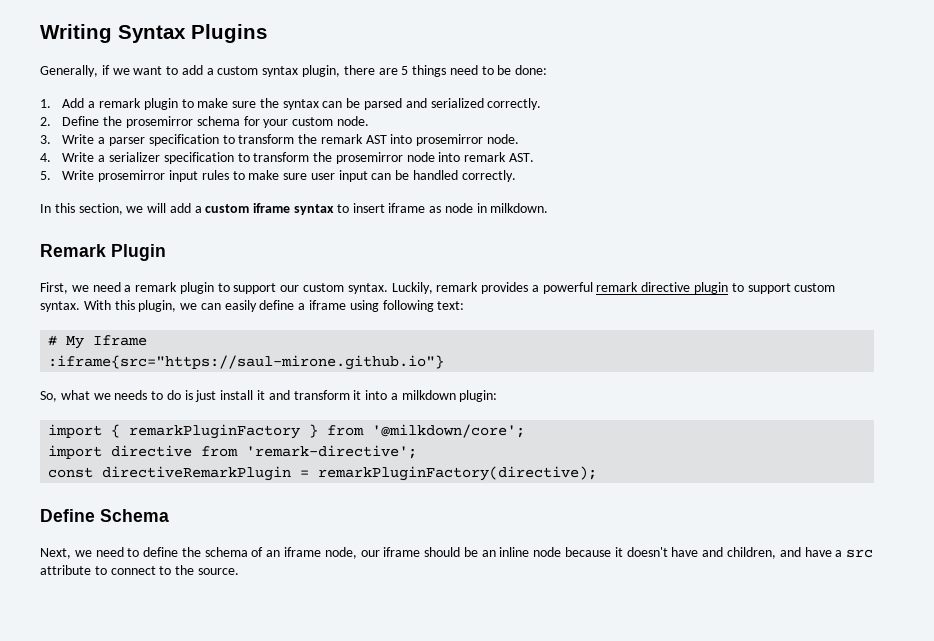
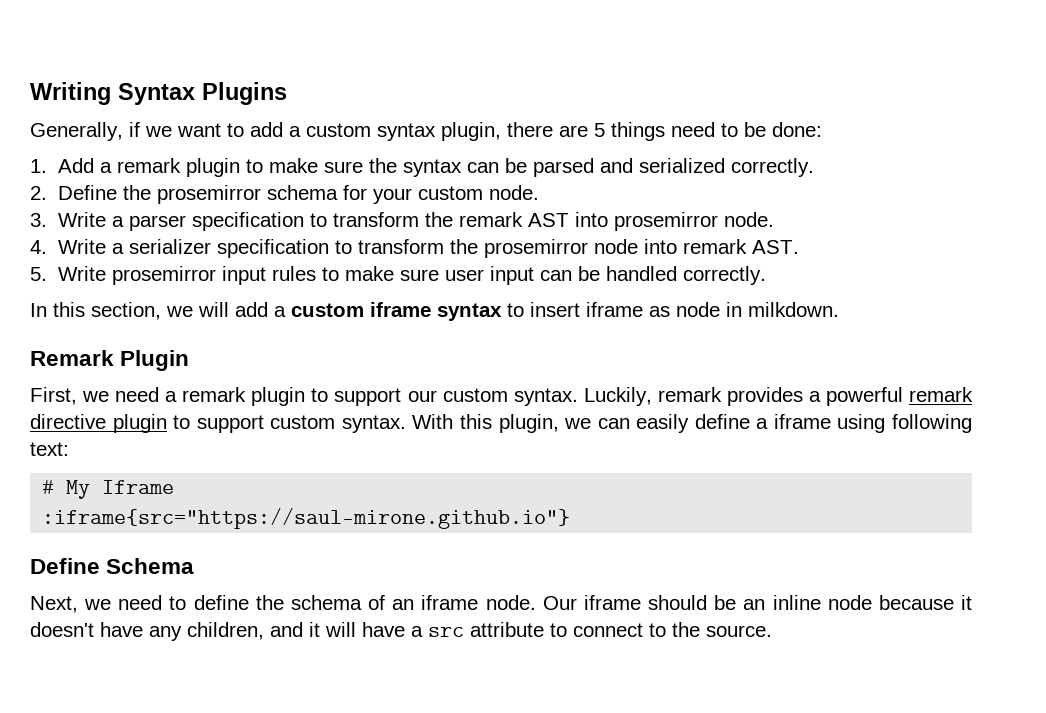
[40,390,498,402] [48,424,526,439] [48,445,418,459] [48,466,598,481] // So, what we needs to do is just install it and transform it into a milkdown plugin: // import { remarkPluginFactory } from '@milkdown/core'; // import directive from 'remark-directive'; // const directiveRemarkPlugin = remarkPluginFactory(directive); -> (571, 518) none
[324,547,380,559] node, our -> [485,595,577,610] node. Our
[702,547,724,557] and -> [149,626,182,641] any
(801, 552) none -> [309,622,356,637] it will

